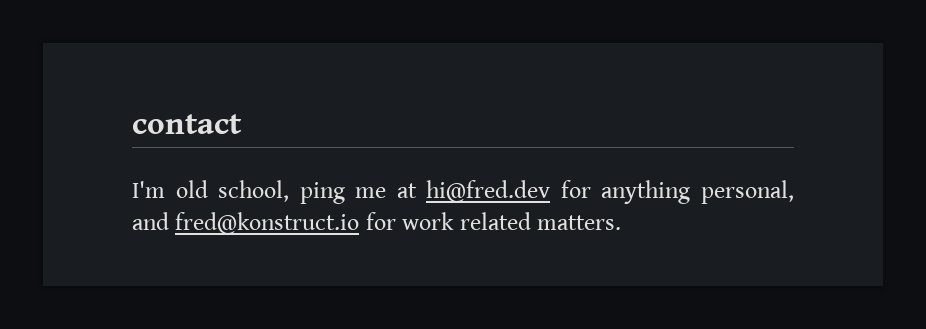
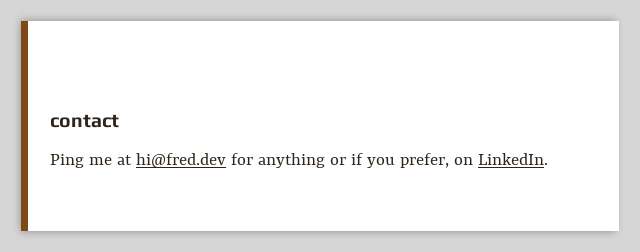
[132,180,345,204] I'm old school, ping -> [50,154,84,168] Ping
[700,180,794,204] [132,212,622,234] personal, and fred@konstruct.io for work related matters. -> [329,153,548,168] or if you prefer, on LinkedIn.

